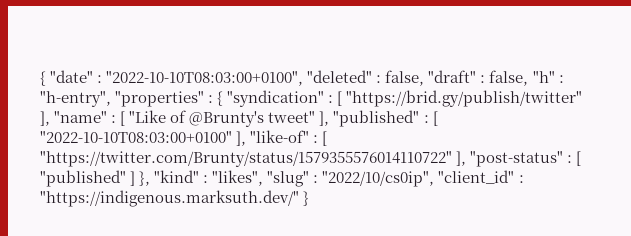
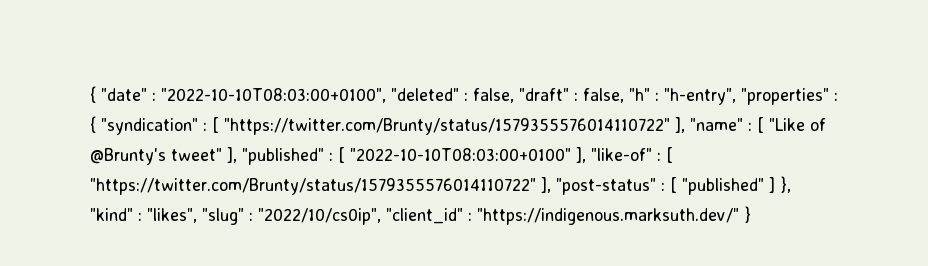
[346,90,583,107] "https://brid.gy/publish/twitter" -> [224,118,670,135] "https://twitter.com/Brunty/status/1579355576014110722"

